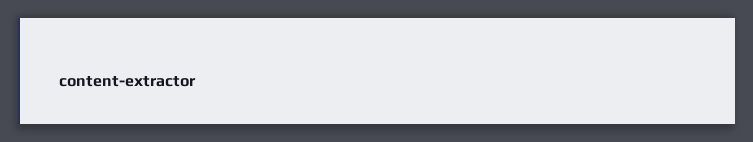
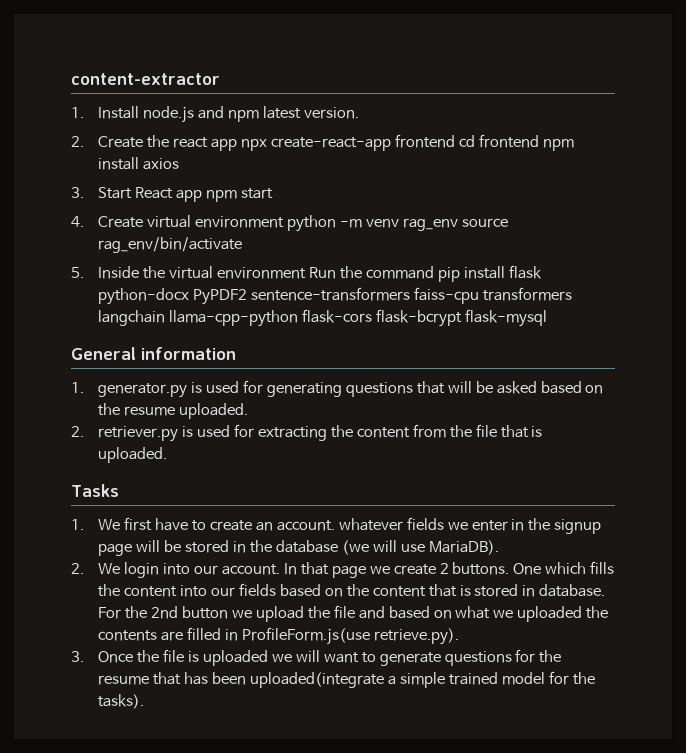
(196, 81) none -> [71,106,359,123] [71,134,574,151] [98,157,180,170] [71,187,274,202] [71,215,508,232] [98,237,243,253] [71,265,542,282] [98,287,573,305] [98,309,548,327] [71,347,236,360] [71,380,604,398] [98,403,249,419] [71,424,543,442] [98,447,168,463] [71,484,119,497] [71,517,602,534] [98,540,499,556] [71,561,615,578] [98,583,606,597] [98,605,609,622] [98,627,459,645] [71,649,562,666] [98,671,595,688] [98,694,145,709] // 1. Install node.js and npm latest version. // 2. Create the react app npx create-react-app frontend cd frontend npm install axios // 3. Start React app npm start // 4. Create virtual environment python -m venv rag_env source rag_env/bin/activate // 5. Inside the virtual environment Run the command pip install flask python-docx PyPDF2 sentence-transformers faiss-cpu transformers langchain llama-cpp-python flask-cors flask-bcrypt flask-mysql // General information // 1. generator.py is used for generating questions that will be asked based on the resume uploaded. // 2. retriever.py is used for extracting the content from the file that is uploaded. // Tasks // 1. We first have to create an account. whatever fields we enter in the signup page will be stored in the database (we will use MariaDB). // 2. We login into our account. In that page we create 2 buttons. One which fills the content into our fields based on the content that is stored in database. For the 2nd button we upload the file and based on what we uploaded the contents are filled in ProfileForm.js(use retrieve.py). // 3. Once the file is uploaded we will want to generate questions for the resume that has been uploaded(integrate a simple trained model for the tasks).

